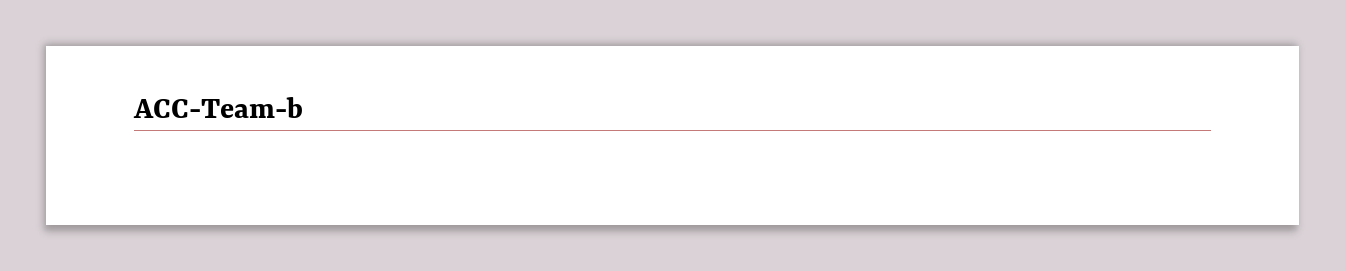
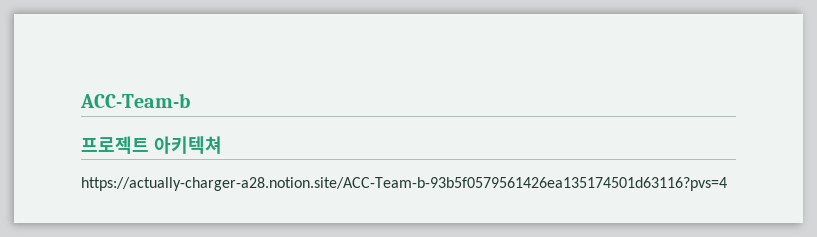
(303, 107) none -> [81,136,222,154] [81,177,727,191] // 프로젝트 아키텍쳐 // https://actually-charger-a28.notion.site/ACC-Team-b-93b5f0579561426ea135174501d63116?pvs=4

